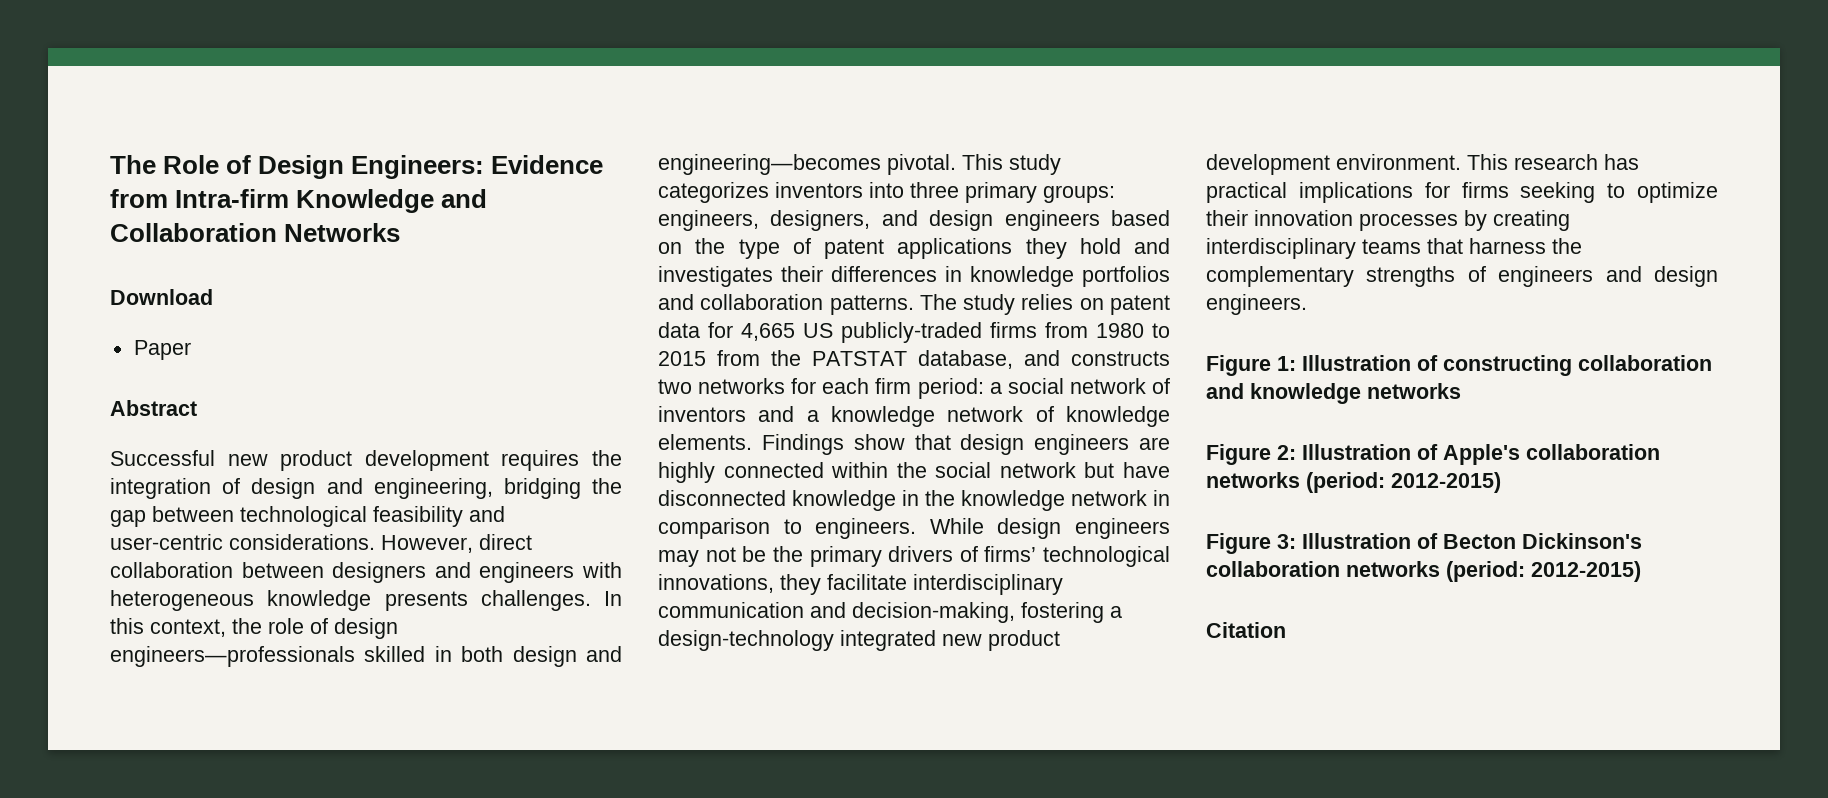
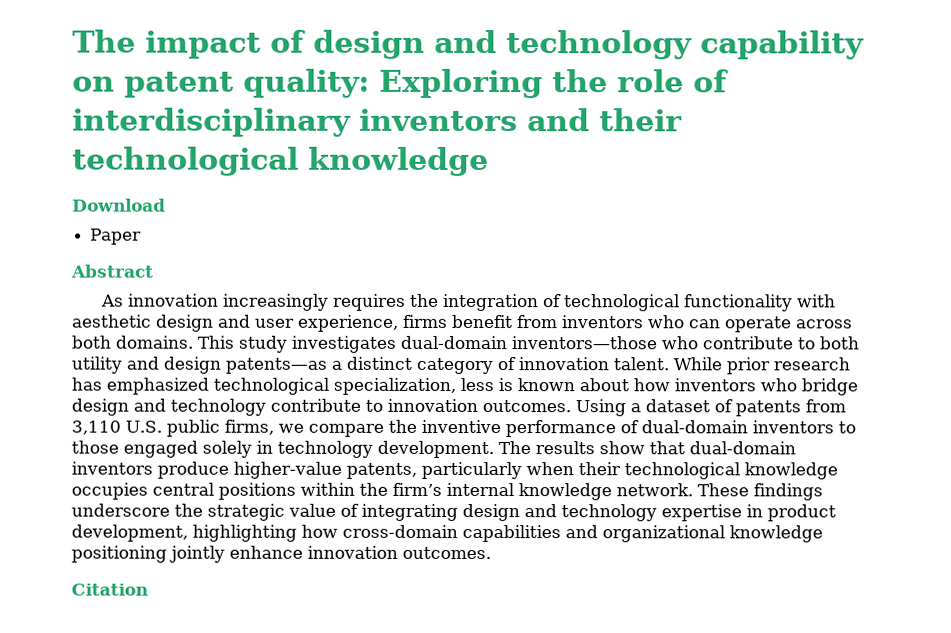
[110,155,604,179] [110,189,488,213] [110,223,401,242] [110,289,213,305] [133,340,191,360] [110,400,197,416] [110,450,622,471] [110,478,622,499] [110,506,505,527] [110,534,532,553] [110,562,622,583] [110,590,622,611] [110,618,398,639] [110,646,622,667] [658,154,1061,175] [658,182,1115,203] [658,210,1170,231] [658,238,1170,259] [658,266,1170,287] [658,294,1170,315] [658,322,1170,343] [658,350,1170,369] [658,378,1170,399] [658,406,1170,427] [658,434,1170,455] [658,462,1170,483] [658,490,1170,511] [658,518,1170,539] [658,546,1170,567] [658,574,1063,595] [658,602,1122,623] [658,630,1060,651] [1206,154,1639,175] [1206,182,1718,203] [1206,210,1570,231] [1206,238,1582,259] [1206,266,1718,287] [1206,294,1307,315] [1206,355,1712,376] [1206,383,1461,404] [1206,444,1660,465] [1206,472,1501,493] [1206,533,1642,554] [1206,561,1641,582] The Role of Design Engineers: Evidence from Intra-firm Knowledge and Collaboration Networks // Download // Paper // Abstract // Successful new product development requires the integration of design and engineering, bridging the gap between technological feasibility and user-centric considerations. However, direct collaboration between designers and engineers with heterogeneous knowledge presents challenges. In this context, the role of design engineers—professionals skilled in both design and engineering—becomes pivotal. This study categorizes inventors into three primary groups: engineers, designers, and design engineers based on the type of patent applications they hold and investigates their differences in knowledge portfolios and collaboration patterns. The study relies on patent data for 4,665 US publicly-traded firms from 1980 to 2015 from the PATSTAT database, and constructs two networks for each firm period: a social network of inventors and a knowledge network of knowledge elements. Findings show that design engineers are highly connected within the social network but have disconnected knowledge in the knowledge network in comparison to engineers. While design engineers may not be the primary drivers of firms’ technological innovations, they facilitate interdisciplinary communication and decision-making, fostering a design-technology integrated new product development environment. This research has practical implications for firms seeking to optimize their innovation processes by creating interdisciplinary teams that harness the complementary strengths of engineers and design engineers. // Figure 1: Illustration of constructing collaboration and knowledge networks // Figure 2: Illustration of Apple's collaboration networks (period: 2012-2015) // Figure 3: Illustration of Becton Dickinson's collaboration networks (period: 2012-2015) -> [72,29,865,60] [72,68,729,99] [72,107,683,137] [72,146,489,177] [72,198,166,212] [90,228,143,245] [71,264,154,278] [100,293,836,312] [71,314,852,333] [71,335,859,353] [71,356,850,375] [71,377,858,396] [71,398,846,417] [71,419,856,438] [71,440,796,459] [71,461,838,480] [71,482,823,501] [71,503,836,522] [71,524,823,543] [71,545,491,563] The impact of design and technology capability on patent quality: Exploring the role of interdisciplinary inventors and their technological knowledge // Download // Paper // Abstract // As innovation increasingly requires the integration of technological functionality with aesthetic design and user experience, firms benefit from inventors who can operate across both domains. This study investigates dual-domain inventors—those who contribute to both utility and design patents—as a distinct category of innovation talent. While prior research has emphasized technological specialization, less is known about how inventors who bridge design and technology contribute to innovation outcomes. Using a dataset of patents from 3,110 U.S. public firms, we compare the inventive performance of dual-domain inventors to those engaged solely in technology development. The results show that dual-domain inventors produce higher-value patents, particularly when their technological knowledge occupies central positions within the firm’s internal knowledge network. These findings underscore the strategic value of integrating design and technology expertise in product development, highlighting how cross-domain capabilities and organizational knowledge positioning jointly enhance innovation outcomes.

